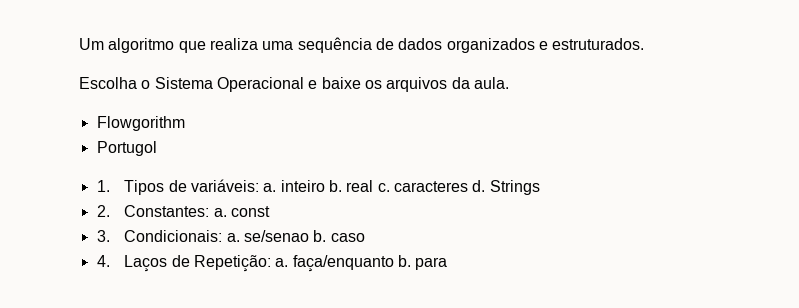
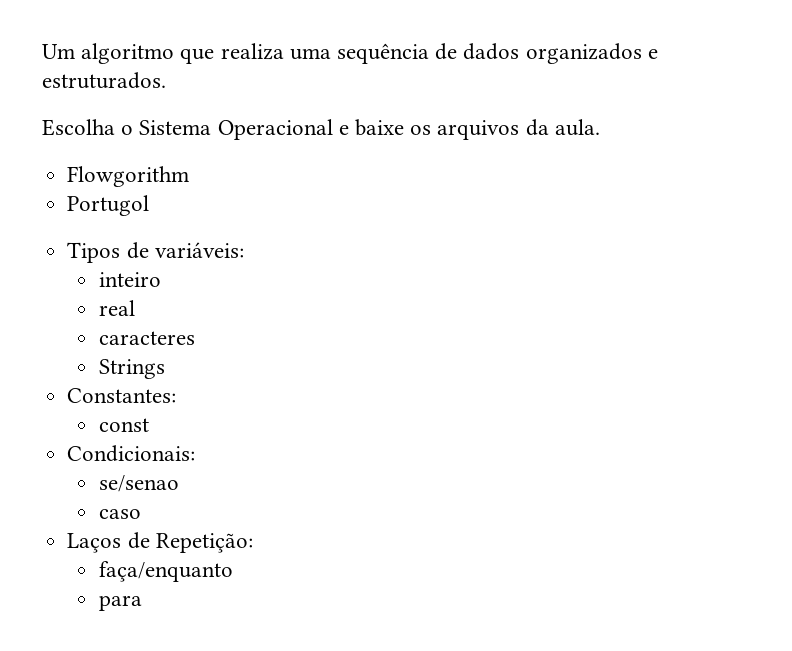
[96,180,110,192] 1. -> (150, 205) none
[263,183,277,192] a. -> (244, 250) //
[328,180,342,192] b. -> (162, 279) //
[377,183,390,192] c. -> (136, 308) //
[472,180,486,192] d. -> (196, 338) //
[96,205,110,217] 2. -> (166, 369) none
[213,208,227,217] a. -> (177, 395) //
[96,230,110,242] 3. -> (150, 425) none
[226,233,240,242] a. -> (196, 453) //
[313,230,327,242] b. -> (180, 483) //
[96,255,110,267] 4. -> (142, 514) none
[275,258,289,267] a. -> (253, 543) //
[397,255,411,267] b. -> (234, 571) //

